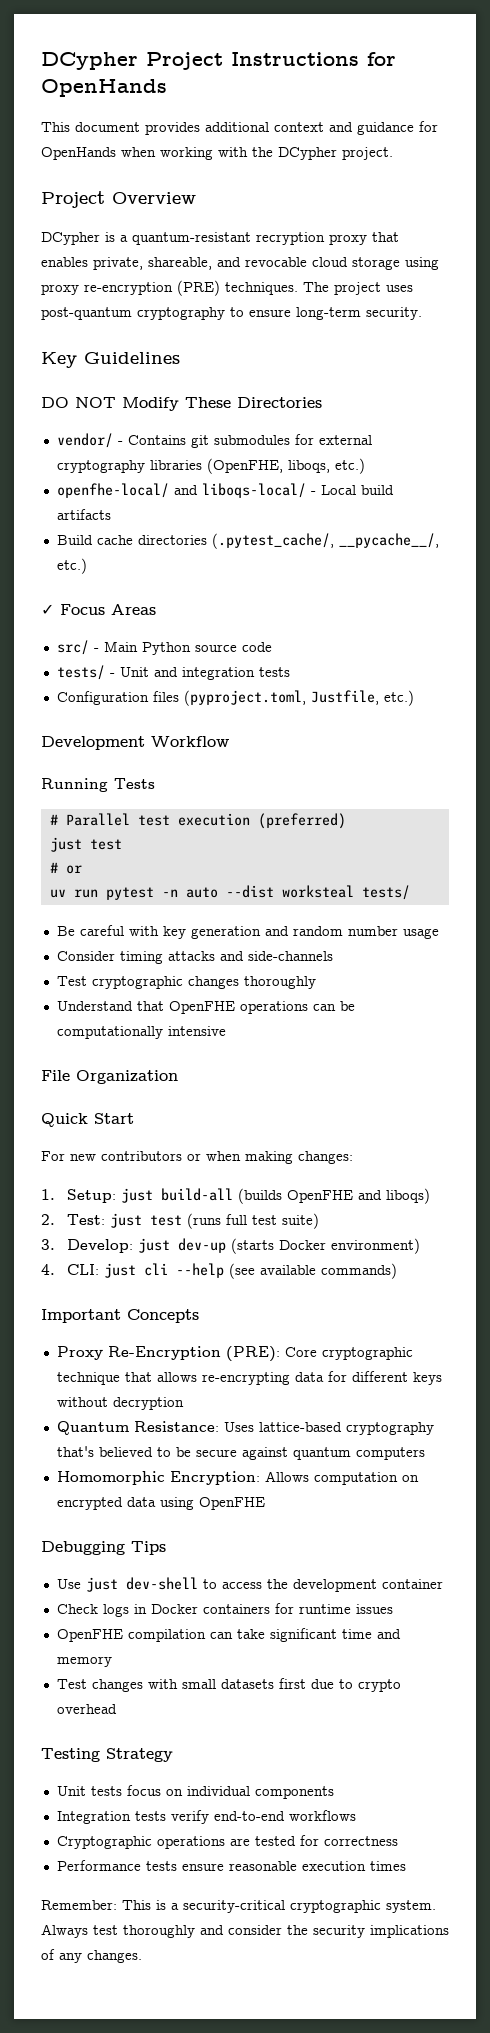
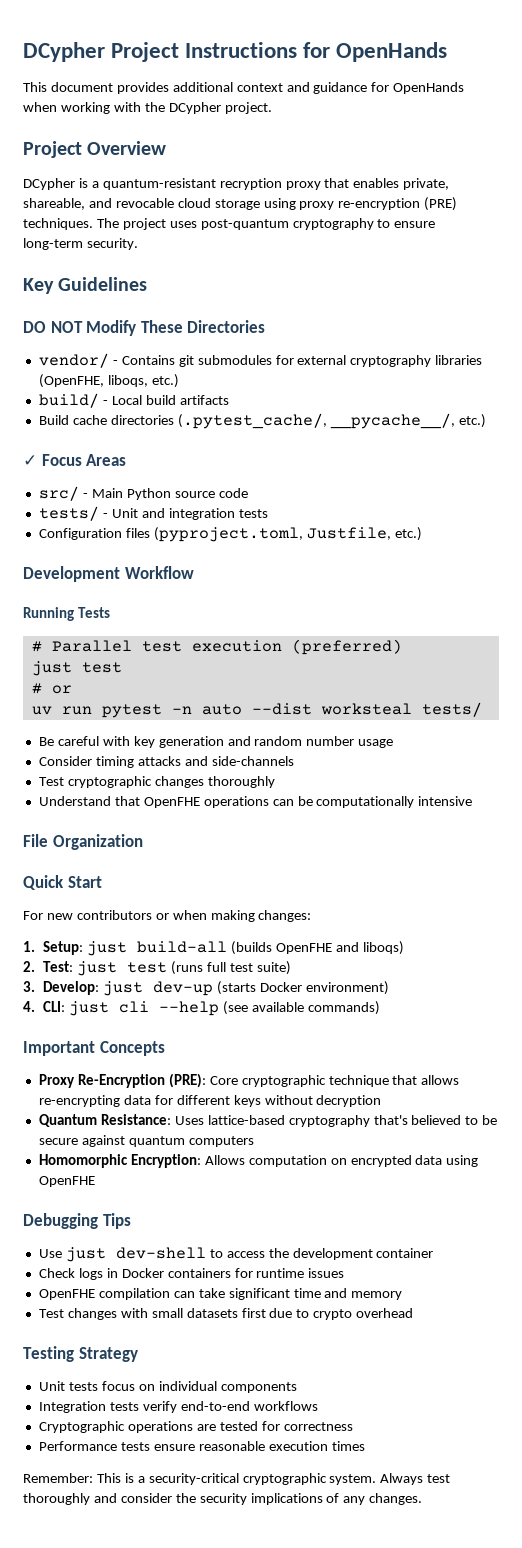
[56,483,306,498] openfhe-local/ and liboqs-local/ -> [38,393,99,408] build/

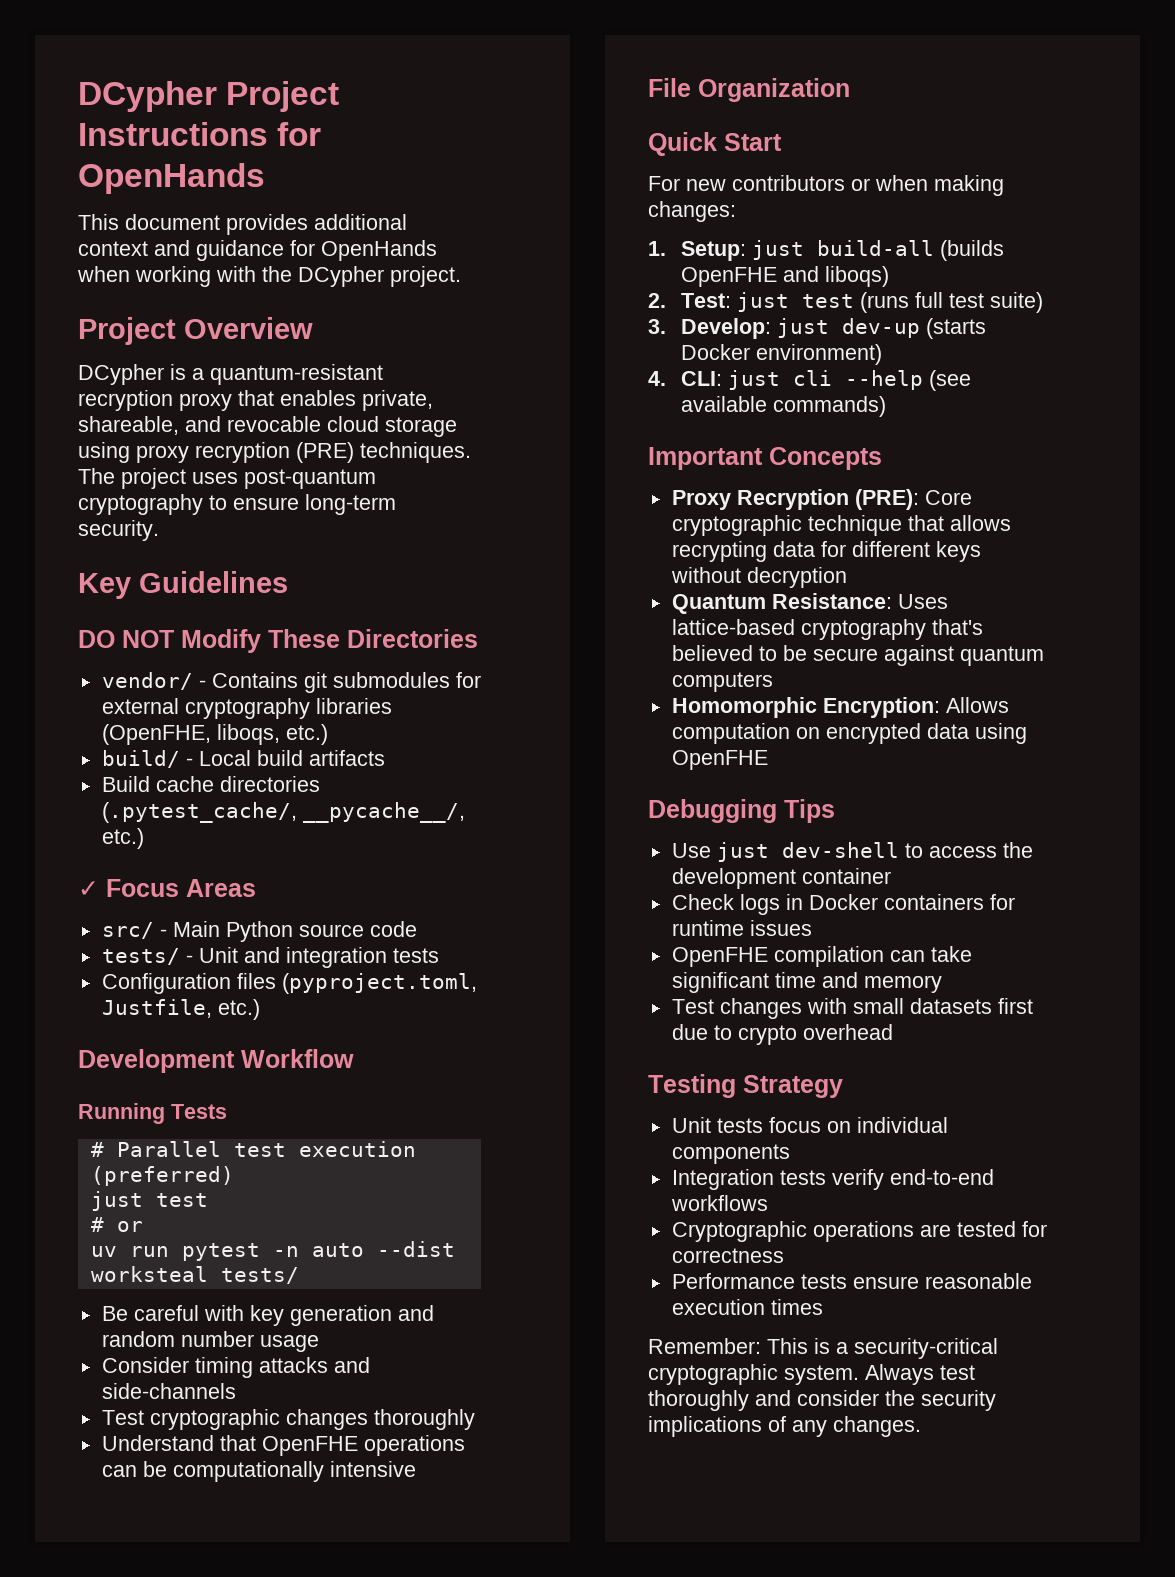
[338,198,421,210] re-encryption -> [195,442,290,463] recryption
[77,1074,165,1088] Re-Encryption -> [736,489,849,510] Recryption
[38,1095,120,1107] re-encrypting -> [671,541,767,562] recrypting

